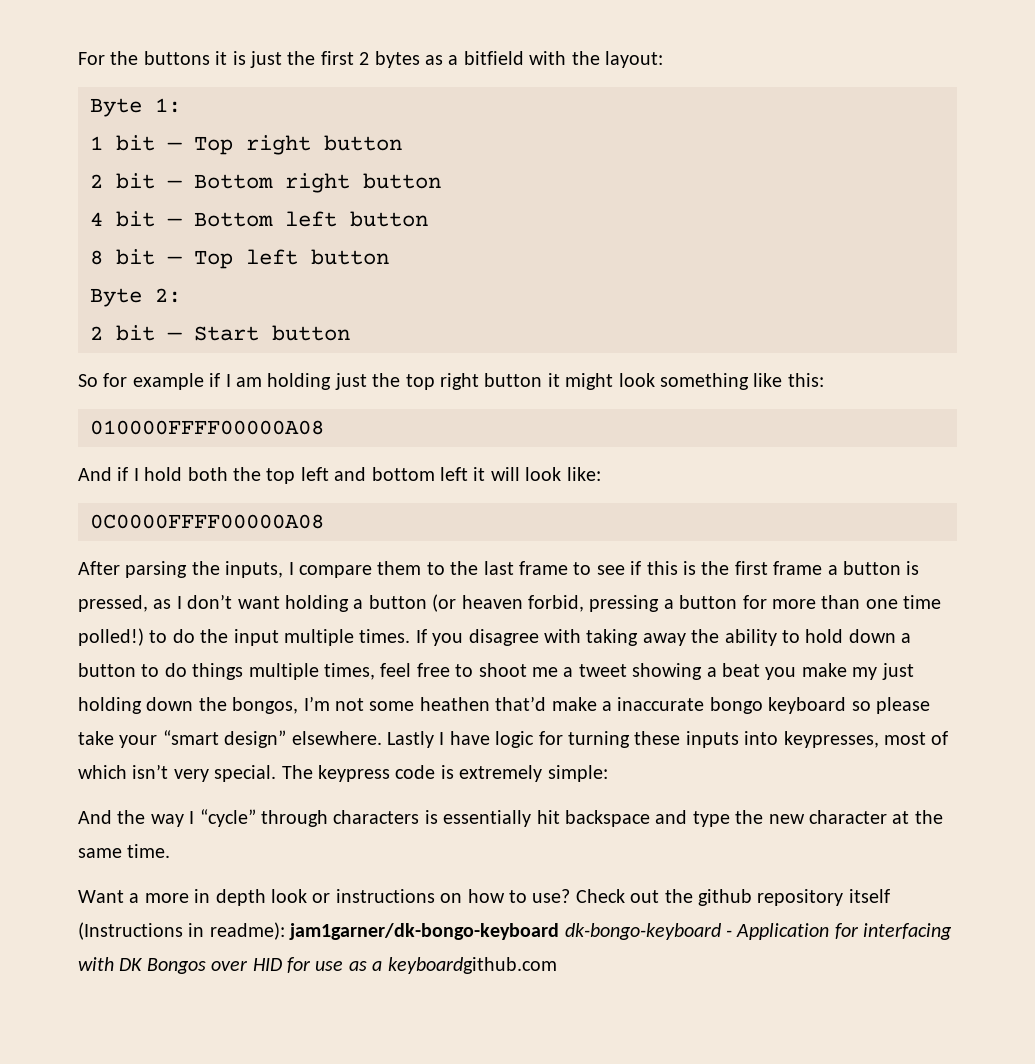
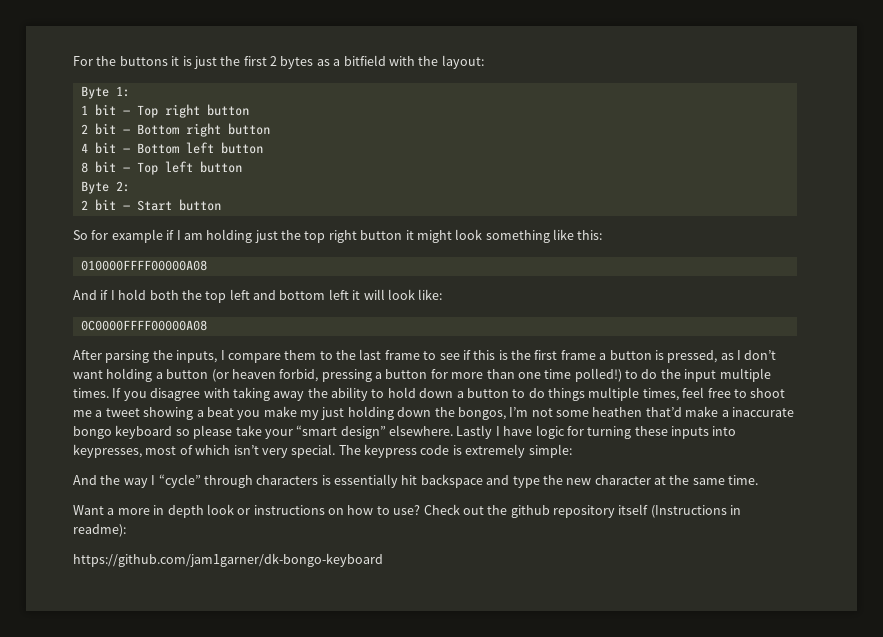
[289,923,953,940] [78,957,557,974] jam1garner/dk-bongo-keyboard dk-bongo-keyboard - Application for interfacing with DK Bongos over HID for use as a keyboardgithub.com -> [73,553,383,567] // https://github.com/jam1garner/dk-bongo-keyboard

